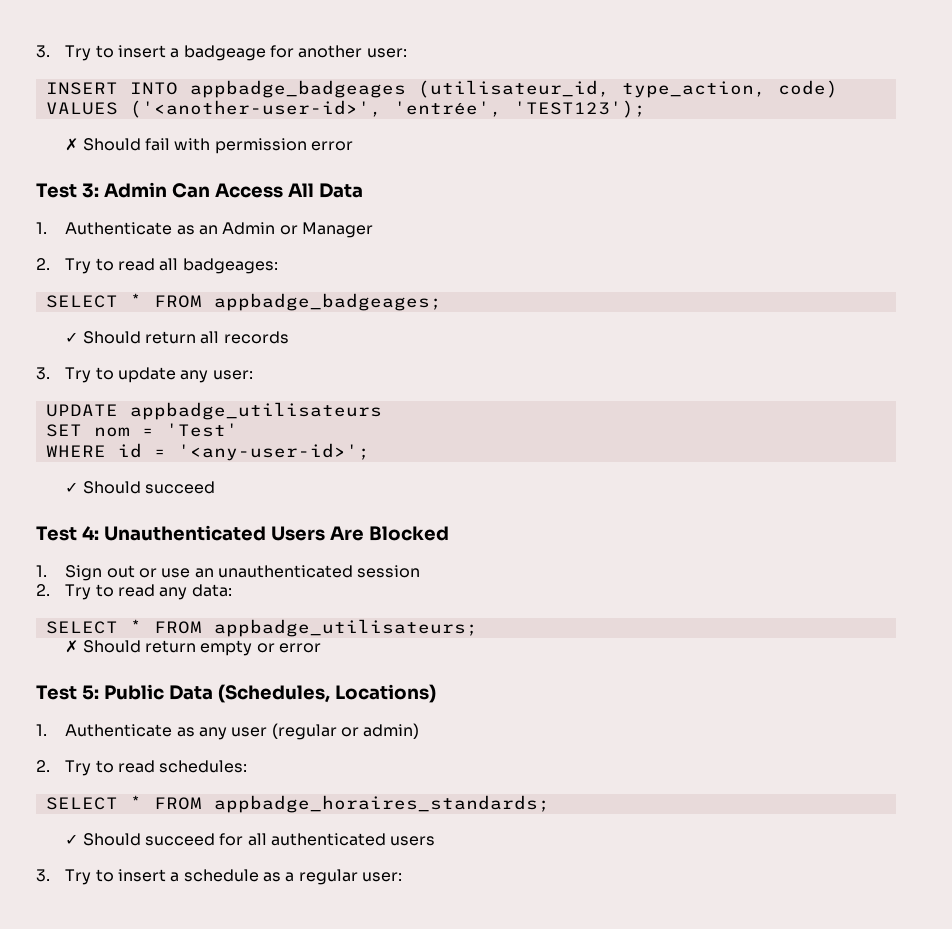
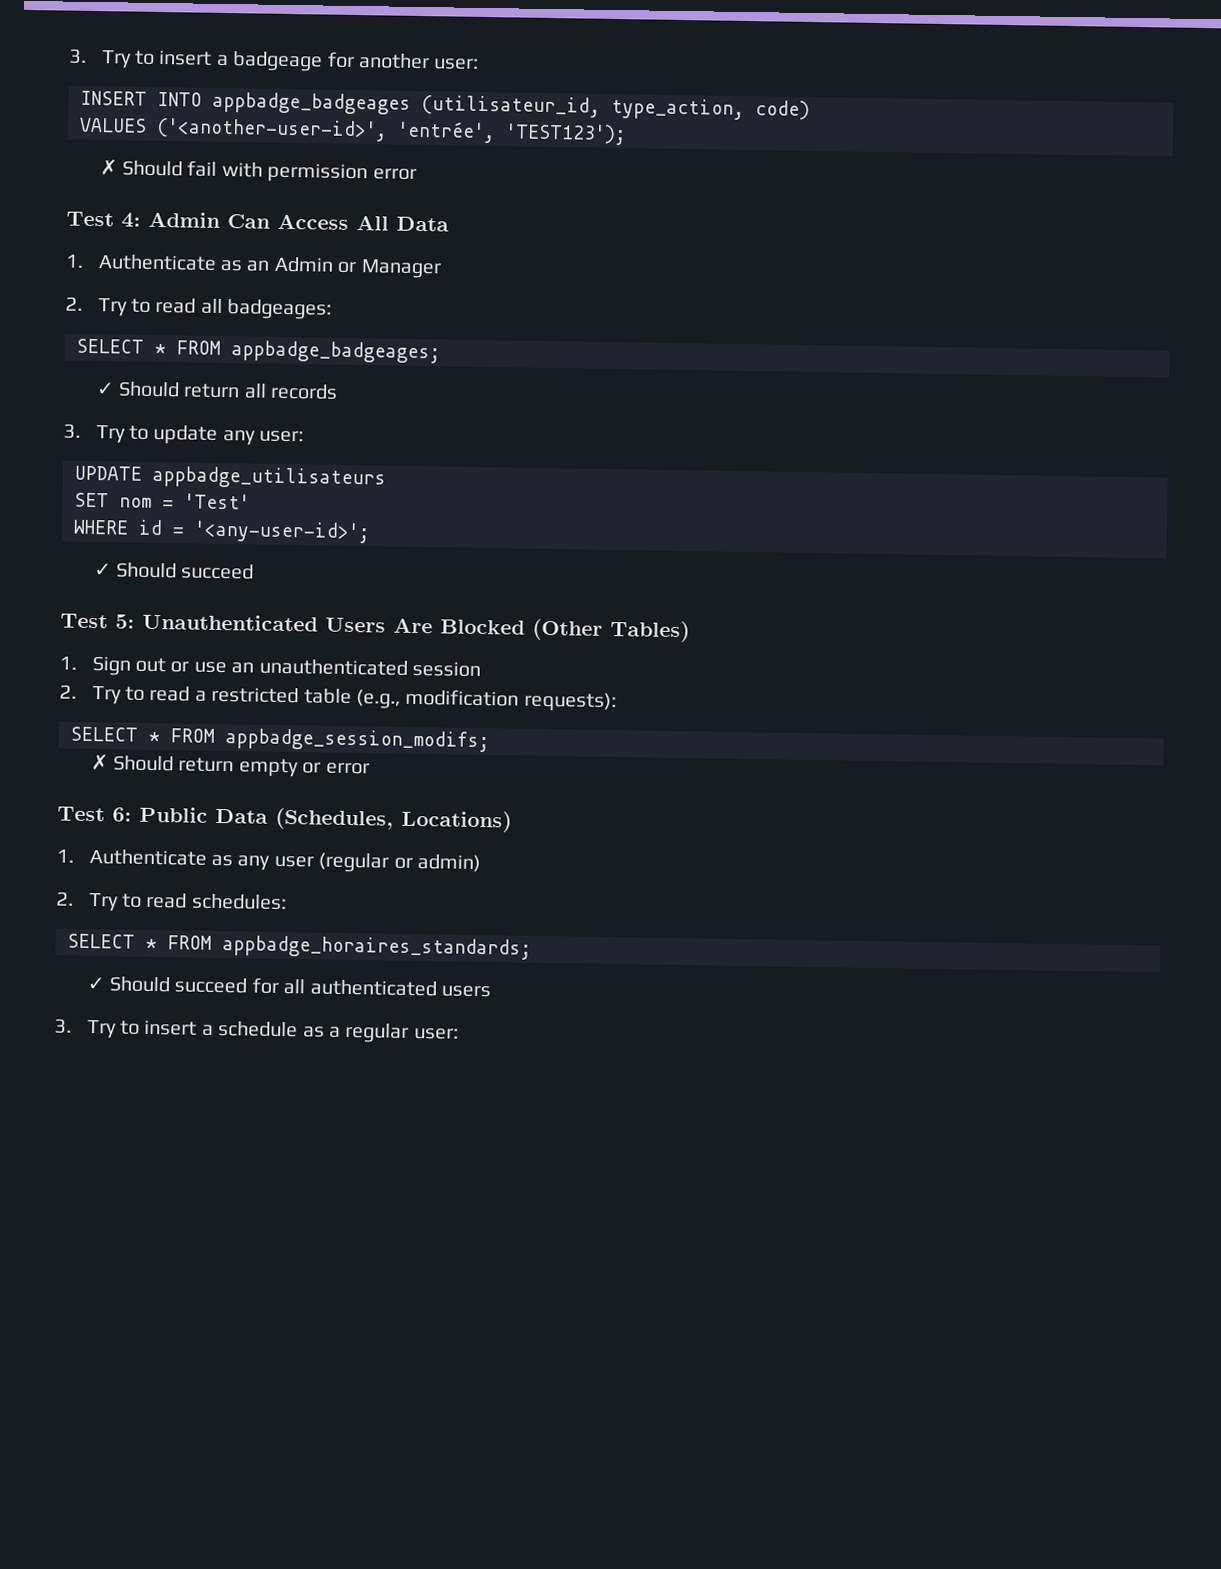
[81,183,99,198] 3: -> [121,212,141,228] 4:
[81,526,99,540] 4: -> [115,614,135,629] 5:
(449, 533) none -> [532,618,690,643] (Other Tables)
[159,584,232,600] [45,619,478,637] any data: // SELECT * FROM appbadge_utilisateurs; -> [194,686,617,713] [70,726,490,753] a restricted table (e.g., modification requests): // SELECT * FROM appbadge_session_modifs;
[81,685,99,700] 5: -> [112,807,132,822] 6:

